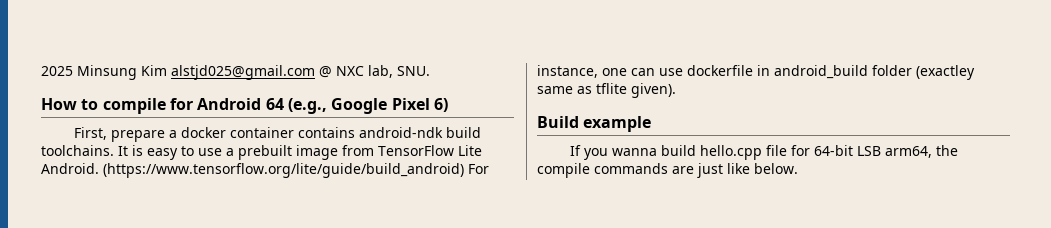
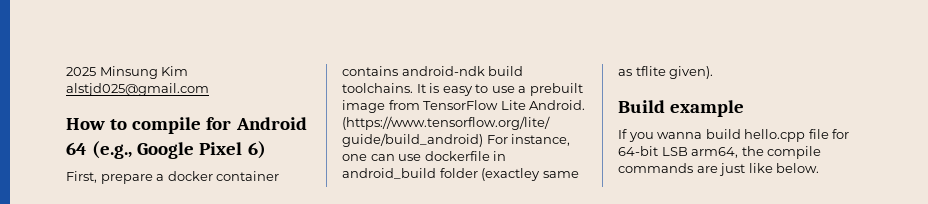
[319,65,430,78] @ NXC lab, SNU. -> (209, 89) none

